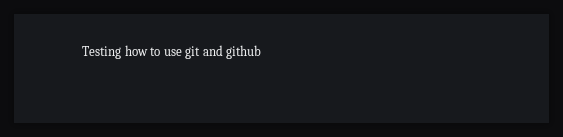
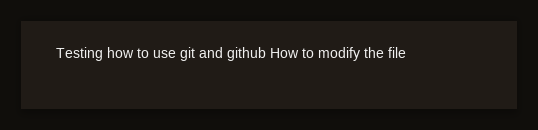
(262, 52) none -> [270,47,406,61] How to modify the file

